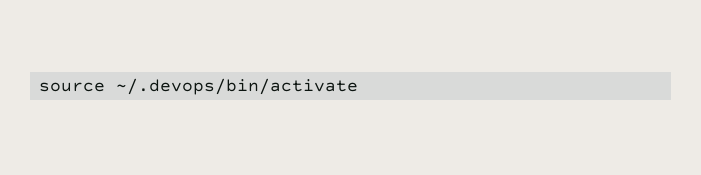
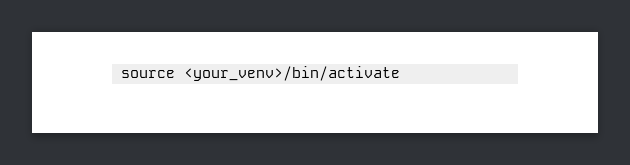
[116,78,358,95] ~/.devops/bin/activate -> [184,66,400,81] <your_venv>/bin/activate

